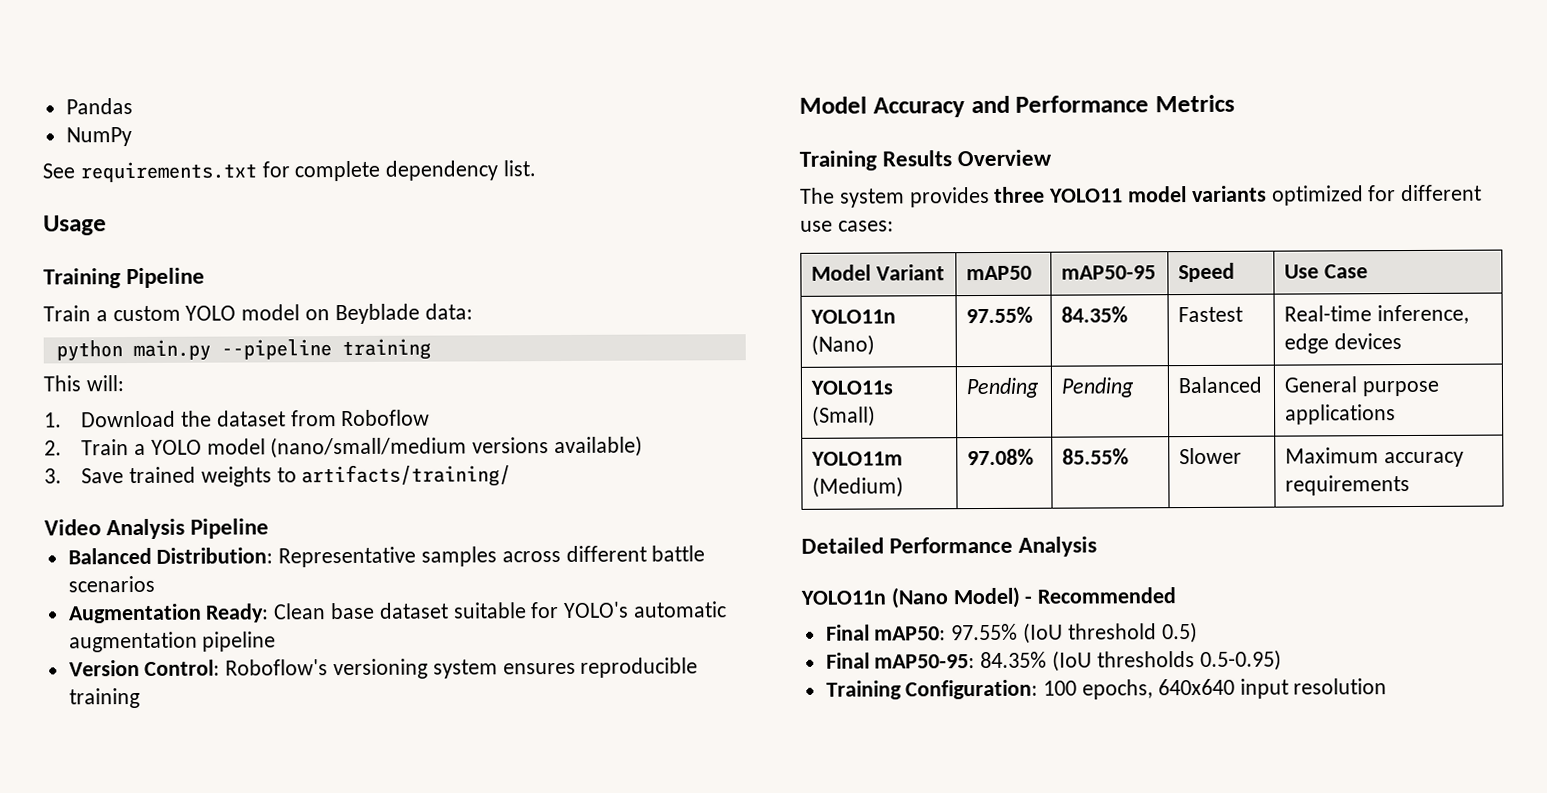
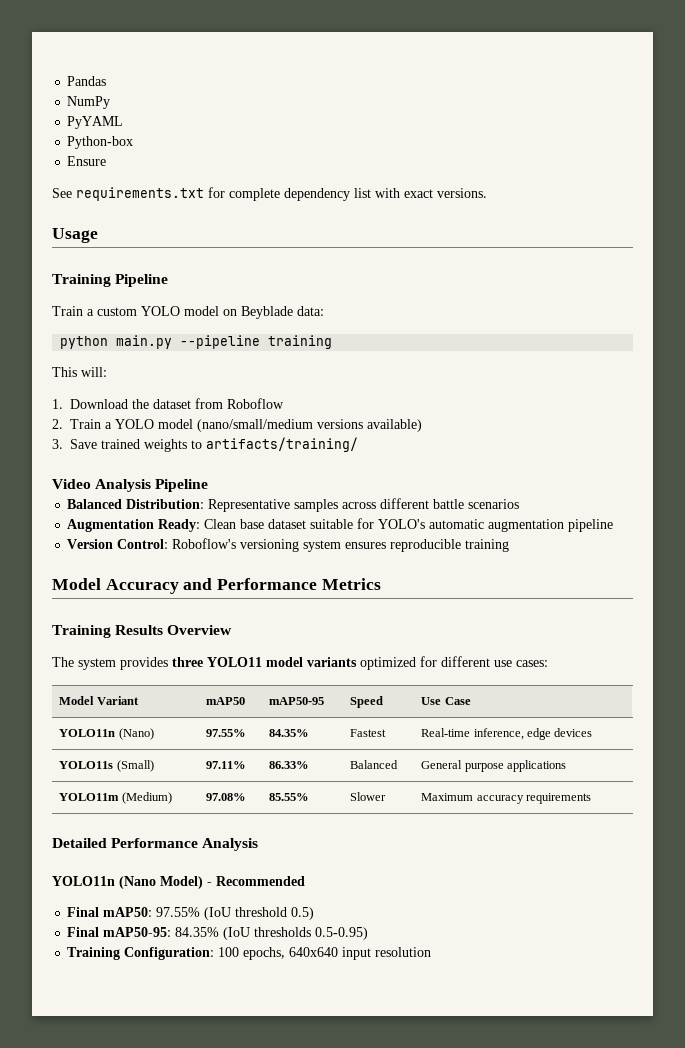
(132, 137) none -> [67,116,124,129] [67,136,134,149] [67,156,107,166] // PyYAML // Python-box // Ensure
[503,160,537,177] list. -> [354,188,487,198] list with exact versions.
[966,377,1041,399] [1061,377,1136,398] Pending | Pending -> [206,761,247,769] [269,761,310,769] 97.11% | 86.33%

